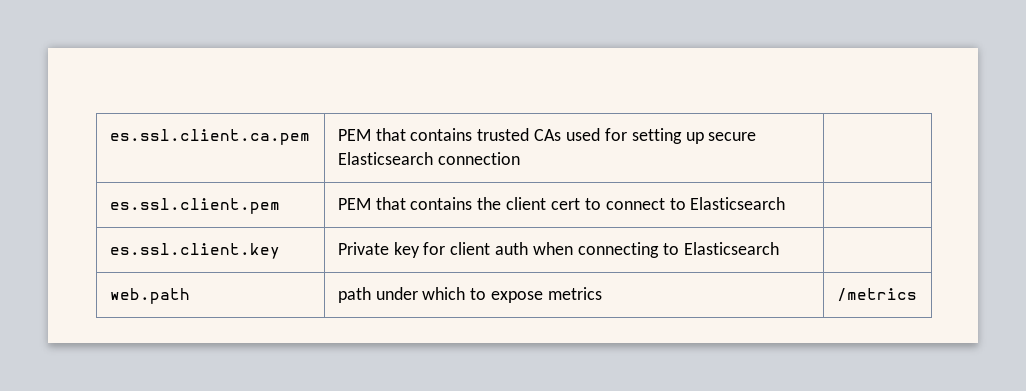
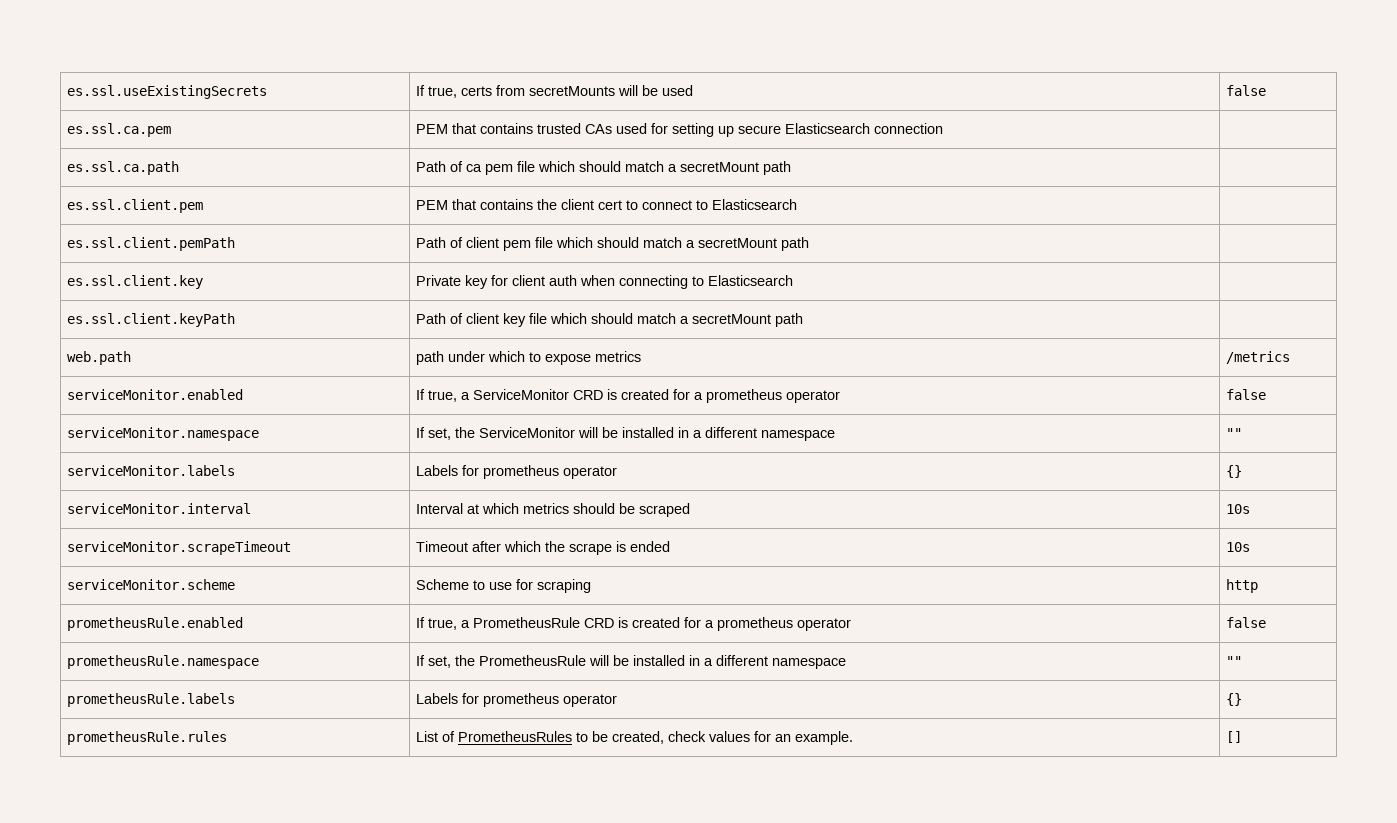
[109,129,310,145] es.ssl.client.ca.pem -> [67,85,268,99] [416,85,694,98] [1226,85,1267,96] [67,123,172,137] es.ssl.useExistingSecrets | If true, certs from secretMounts will be used | false // es.ssl.ca.pem
(520, 158) none -> [67,161,180,175] [416,161,792,175] // es.ssl.ca.path | Path of ca pem file which should match a secretMount path |
(786, 203) none -> [67,237,236,251] [416,237,810,251] // es.ssl.client.pemPath | Path of client pem file which should match a secretMount path |
(779, 248) none -> [67,313,236,327] [416,313,804,327] // es.ssl.client.keyPath | Path of client key file which should match a secretMount path |
(917, 295) none -> [67,389,244,400] [416,389,841,403] [1226,389,1267,400] [67,427,260,441] [416,427,836,441] [1226,428,1243,438] [67,465,236,476] [416,465,618,479] [1226,465,1243,478] [67,503,252,514] [416,503,691,517] [1226,504,1251,514] [67,541,292,555] [416,541,671,555] [1226,542,1251,552] [67,579,236,590] [416,579,592,593] [1226,579,1259,593] [67,617,244,631] [416,617,852,631] [1226,617,1267,628] [67,655,260,669] [416,655,847,669] [1226,656,1243,666] [67,693,236,707] [416,693,618,707] [1226,693,1243,706] [67,731,228,745] [416,731,854,745] [1226,731,1243,743] // serviceMonitor.enabled | If true, a ServiceMonitor CRD is created for a prometheus operator | false // serviceMonitor.namespace | If set, the ServiceMonitor will be installed in a different namespace | "" // serviceMonitor.labels | Labels for prometheus operator | {} // serviceMonitor.interval | Interval at which metrics should be scraped | 10s // serviceMonitor.scrapeTimeout | Timeout after which the scrape is ended | 10s // serviceMonitor.scheme | Scheme to use for scraping | http // prometheusRule.enabled | If true, a PrometheusRule CRD is created for a prometheus operator | false // prometheusRule.namespace | If set, the PrometheusRule will be installed in a different namespace | "" // prometheusRule.labels | Labels for prometheus operator | {} // prometheusRule.rules | List of PrometheusRules to be created, check values for an example. | []

